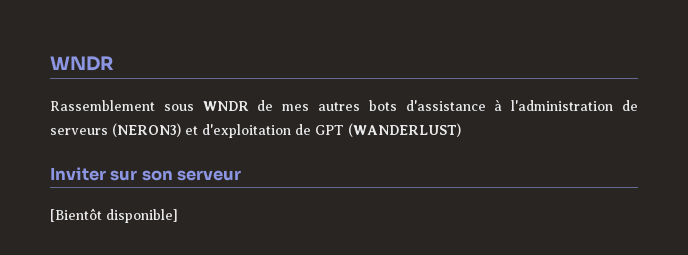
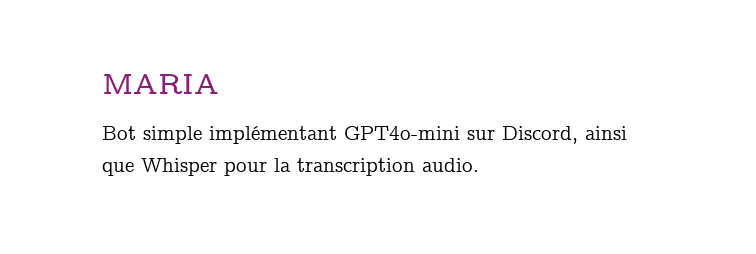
[50,56,114,71] [50,99,638,111] [50,123,461,138] [50,167,242,181] [50,208,178,223] WNDR // Rassemblement sous WNDR de mes autres bots d'assistance à l'administration de serveurs (NERON3) et d'exploitation de GPT (WANDERLUST) // Inviter sur son serveur // [Bientôt disponible] -> [102,74,219,94] [102,126,627,144] [102,158,479,176] MARIA // Bot simple implémentant GPT4o-mini sur Discord, ainsi que Whisper pour la transcription audio.

